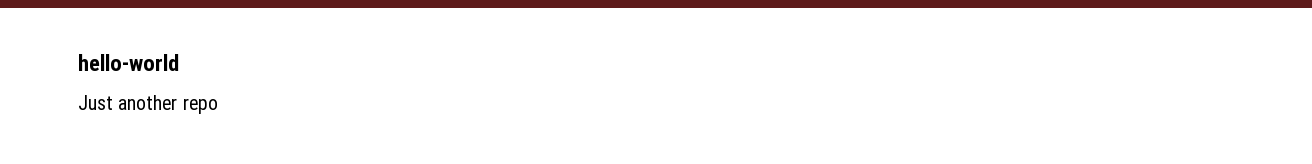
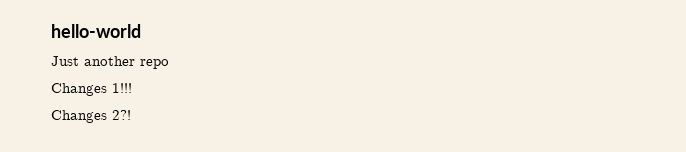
(218, 106) none -> [51,83,132,96] [51,110,131,123] // Changes 1!!! // Changes 2?!

